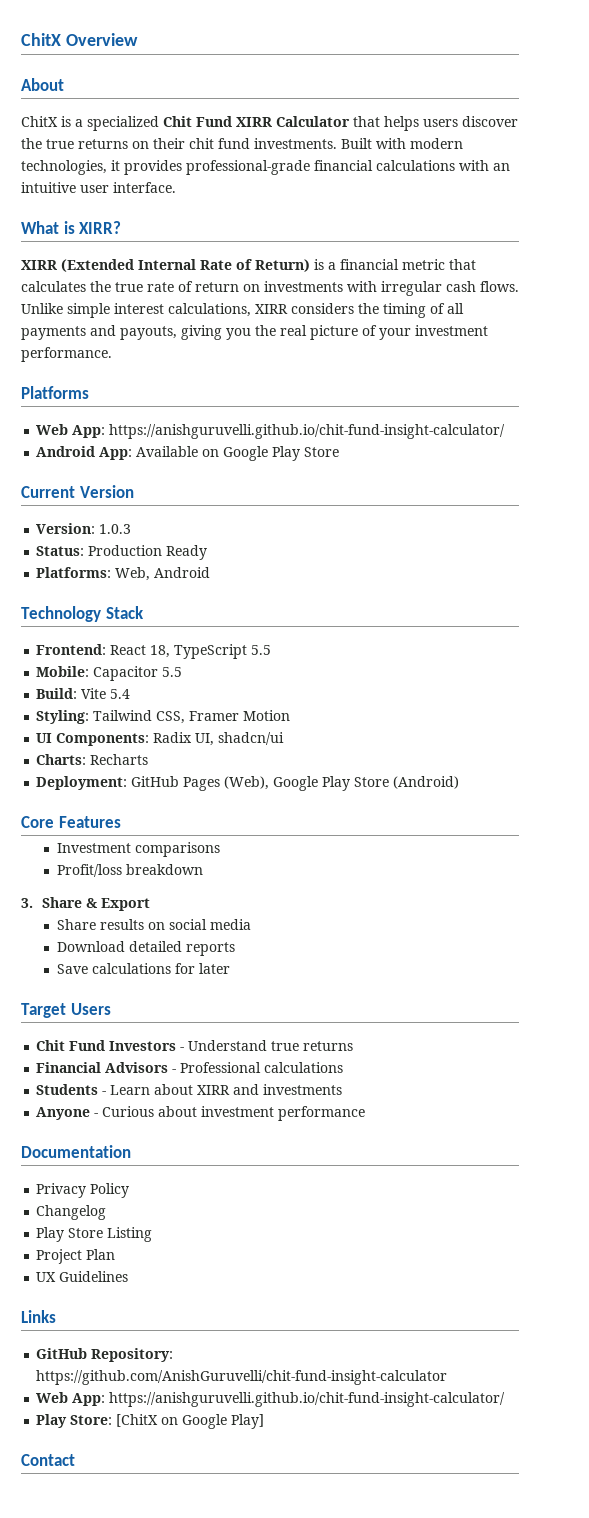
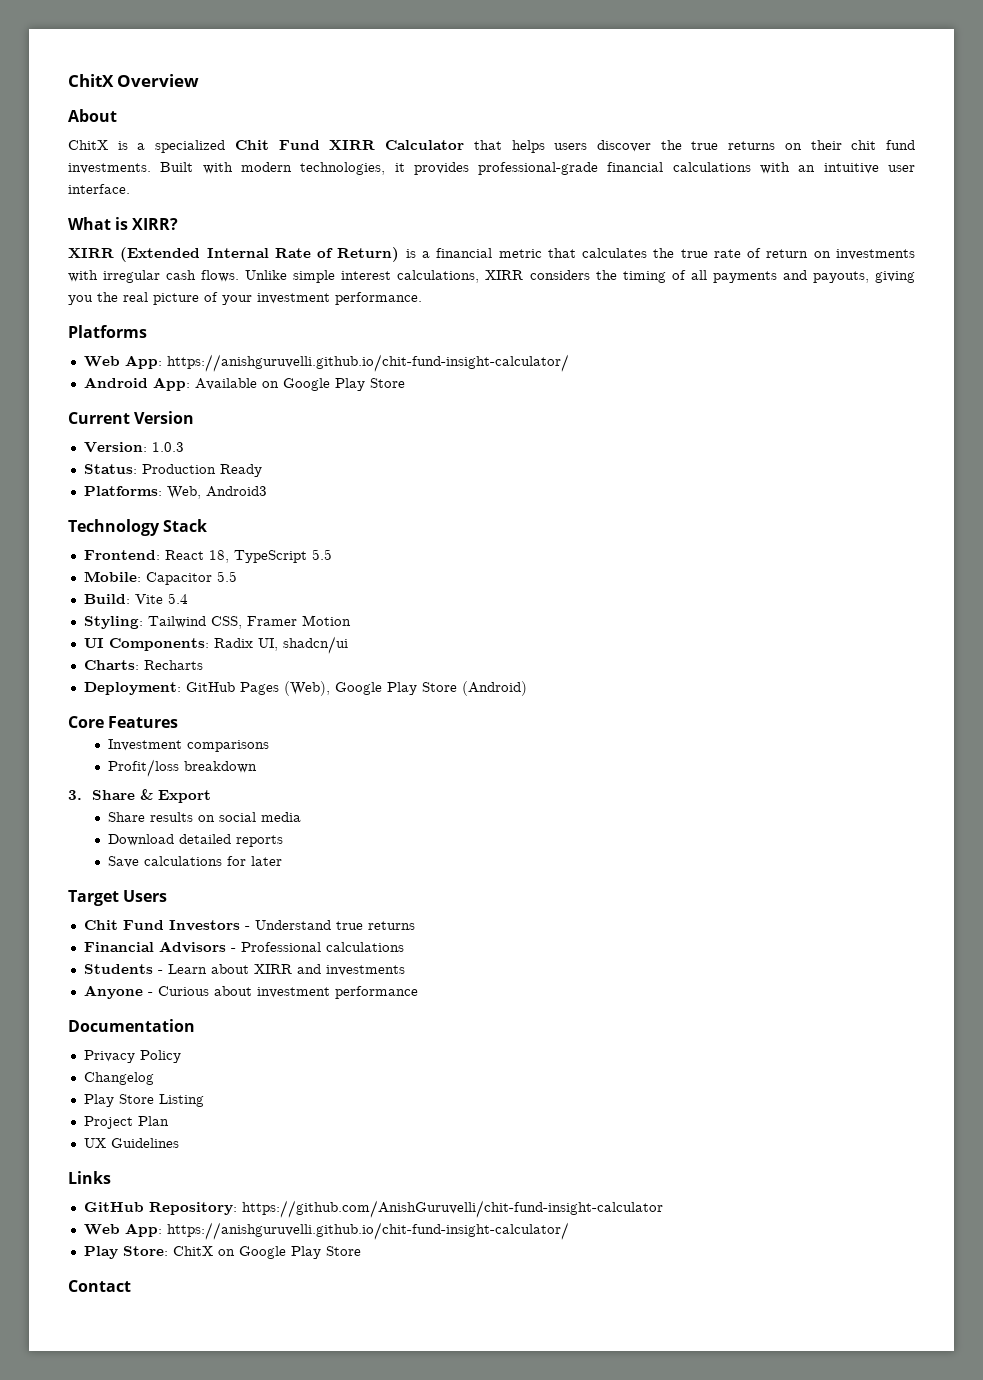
[154,567,211,578] Android -> [205,486,267,497] Android3
[116,1414,265,1429] [ChitX on Google Play] -> [172,1246,361,1259] ChitX on Google Play Store

